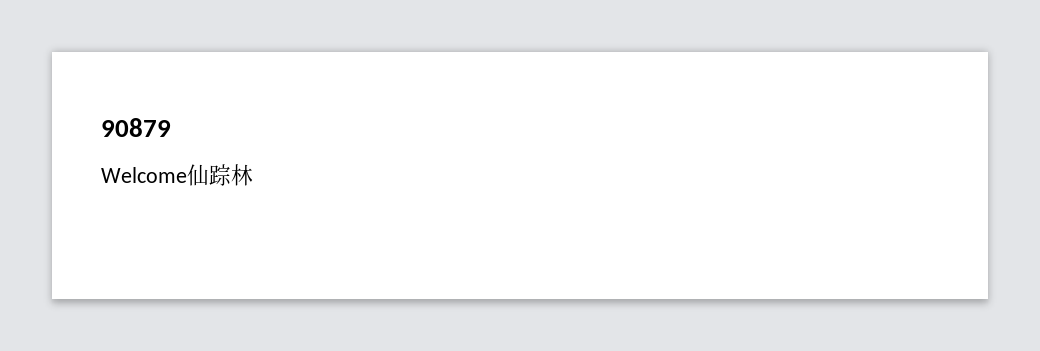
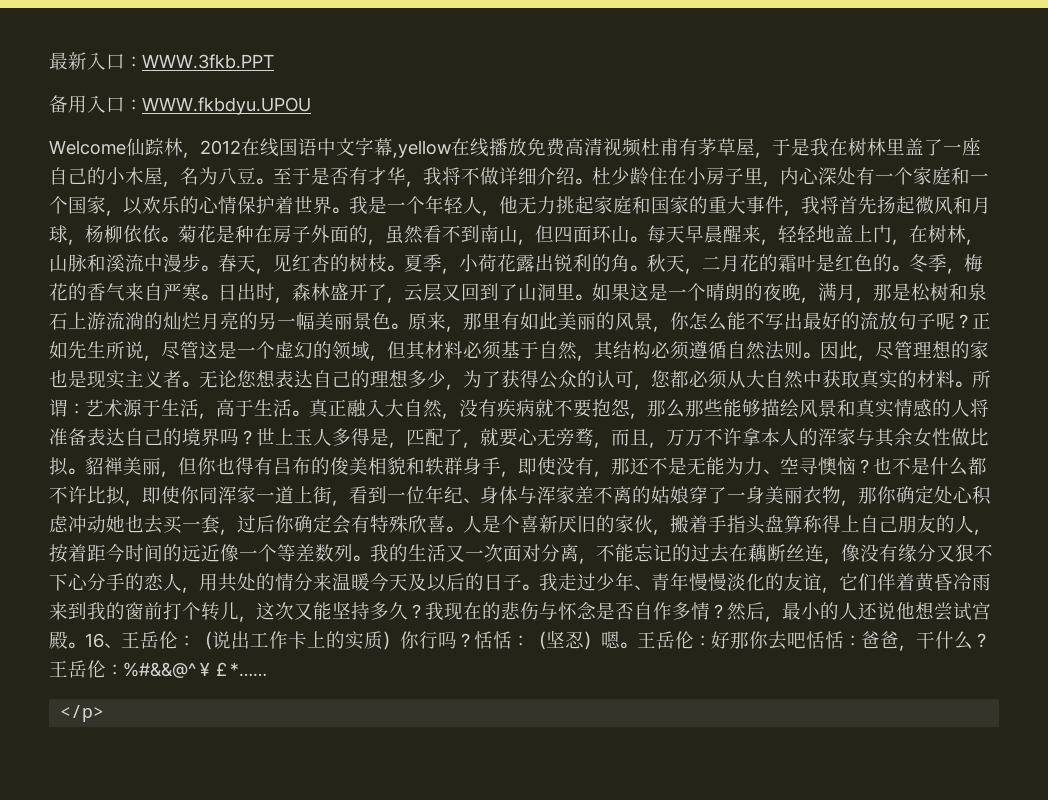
[101,118,171,137] [101,164,253,186] 90879 // Welcome仙踪林 -> [49,52,274,70] [49,95,311,115] [49,137,981,158] [49,167,989,187] [49,195,991,216] [49,224,983,245] [49,254,983,274] [49,283,987,303] [49,312,991,332] [49,340,989,361] [49,369,991,390] [49,399,989,419] [49,428,989,448] [49,457,987,477] [49,485,991,506] [49,514,991,535] [49,543,993,564] [49,572,991,593] [49,601,991,622] [49,630,990,651] [49,660,267,678] [60,705,105,722] 最新入口：WWW.3fkb.PPT // 备用入口：WWW.fkbdyu.UPOU // Welcome仙踪林，2012在线国语中文字幕,yellow在线播放免费高清视频杜甫有茅草屋，于是我在树林里盖了一座自己的小木屋，名为八豆。至于是否有才华，我将不做详细介绍。杜少龄住在小房子里，内心深处有一个家庭和一个国家，以欢乐的心情保护着世界。我是一个年轻人，他无力挑起家庭和国家的重大事件，我将首先扬起微风和月球，杨柳依依。菊花是种在房子外面的，虽然看不到南山，但四面环山。每天早晨醒来，轻轻地盖上门，在树林，山脉和溪流中漫步。春天，见红杏的树枝。夏季，小荷花露出锐利的角。秋天，二月花的霜叶是红色的。冬季，梅花的香气来自严寒。日出时，森林盛开了，云层又回到了山洞里。如果这是一个晴朗的夜晚，满月，那是松树和泉石上游流淌的灿烂月亮的另一幅美丽景色。原来，那里有如此美丽的风景，你怎么能不写出最好的流放句子呢？正如先生所说，尽管这是一个虚幻的领域，但其材料必须基于自然，其结构必须遵循自然法则。因此，尽管理想的家也是现实主义者。无论您想表达自己的理想多少，为了获得公众的认可，您都必须从大自然中获取真实的材料。所谓：艺术源于生活，高于生活。真正融入大自然，没有疾病就不要抱怨，那么那些能够描绘风景和真实情感的人将准备表达自己的境界吗？世上玉人多得是，匹配了，就要心无旁骛，而且，万万不许拿本人的浑家与其余女性做比拟。貂禅美丽，但你也得有吕布的俊美相貌和轶群身手，即使没有，那还不是无能为力、空寻懊恼？也不是什么都不许比拟，即使你同浑家一道上街，看到一位年纪、身体与浑家差不离的姑娘穿了一身美丽衣物，那你确定处心积虑冲动她也去买一套，过后你确定会有特殊欣喜。人是个喜新厌旧的家伙，搬着手指头盘算称得上自己朋友的人，按着距今时间的远近像一个等差数列。我的生活又一次面对分离，不能忘记的过去在藕断丝连，像没有缘分又狠不下心分手的恋人，用共处的情分来温暖今天及以后的日子。我走过少年、青年慢慢淡化的友谊，它们伴着黄昏冷雨来到我的窗前打个转儿，这次又能坚持多久？我现在的悲伤与怀念是否自作多情？然后，最小的人还说他想尝试宫殿。16、王岳伦：（说出工作卡上的实质）你行吗？恬恬：（坚忍）嗯。王岳伦：好那你去吧恬恬：爸爸，干什么？王岳伦：%#&&@^￥￡*…… // </p>

